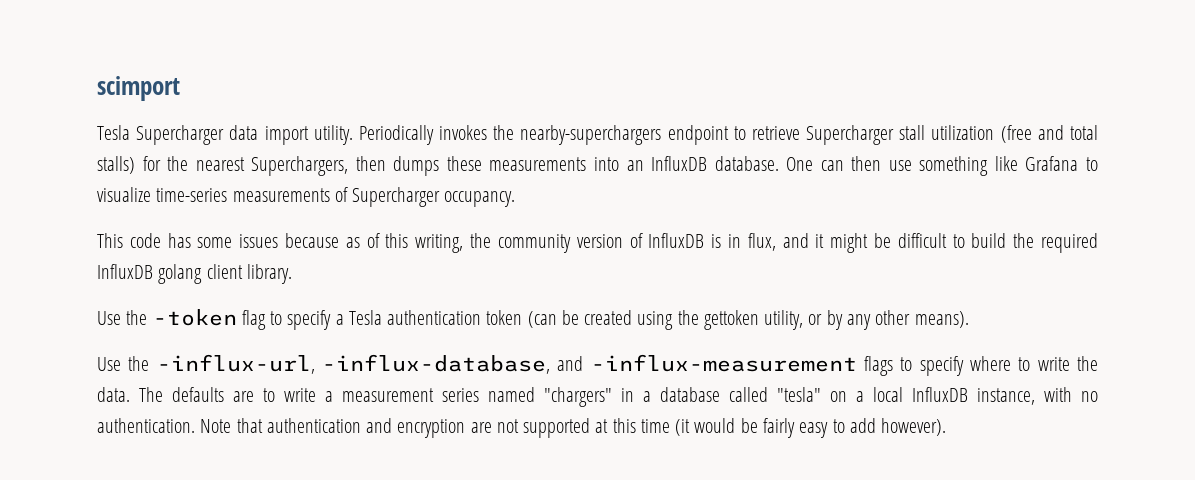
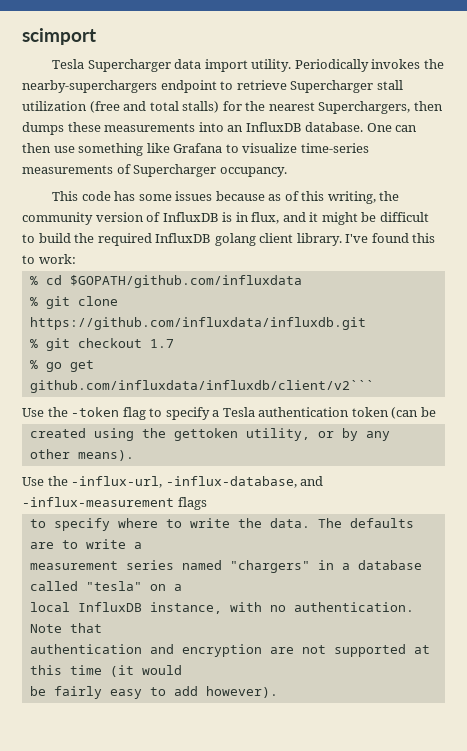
(292, 274) none -> [345,233,436,243] [22,254,76,264] [29,275,302,288] [29,296,118,309] [29,317,366,330] [29,338,174,351] [29,360,94,372] [29,380,374,393] I've found this to work: // % cd $GOPATH/github.com/influxdata // % git clone https://github.com/influxdata/influxdb.git // % git checkout 1.7 // % go get github.com/influxdata/influxdb/client/v2```
(579, 317) none -> (436, 412) //
(893, 366) none -> (207, 503) //
(334, 396) none -> (142, 545) //
(864, 396) none -> (182, 587) //
(263, 425) none -> (102, 628) //
(736, 425) none -> (182, 670) //

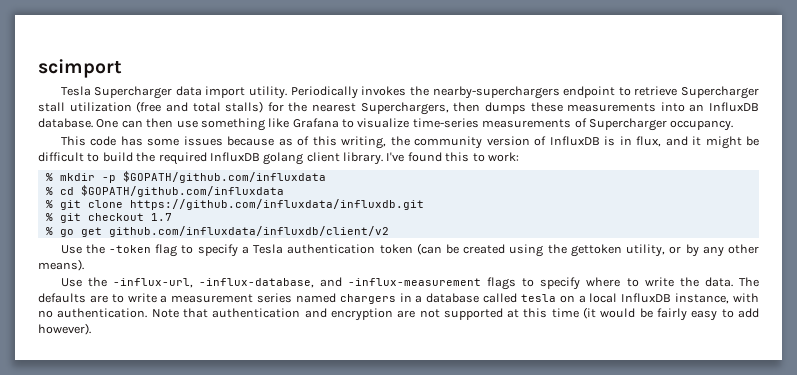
(76, 259) none -> [45,171,326,183] // % mkdir -p $GOPATH/github.com/influxdata
[29,380,374,393] github.com/influxdata/influxdb/client/v2``` -> [108,226,389,237] github.com/influxdata/influxdb/client/v2
(436, 412) // -> (459, 249) none
(207, 503) // -> (517, 283) none
(142, 545) // -> (168, 299) none
[229,560,310,573] "chargers" -> [339,294,396,304] chargers
[85,581,142,591] "tesla" -> [520,294,556,302] tesla
(182, 587) // -> (586, 299) none
(102, 628) // -> (208, 313) none
(182, 670) // -> (636, 313) none

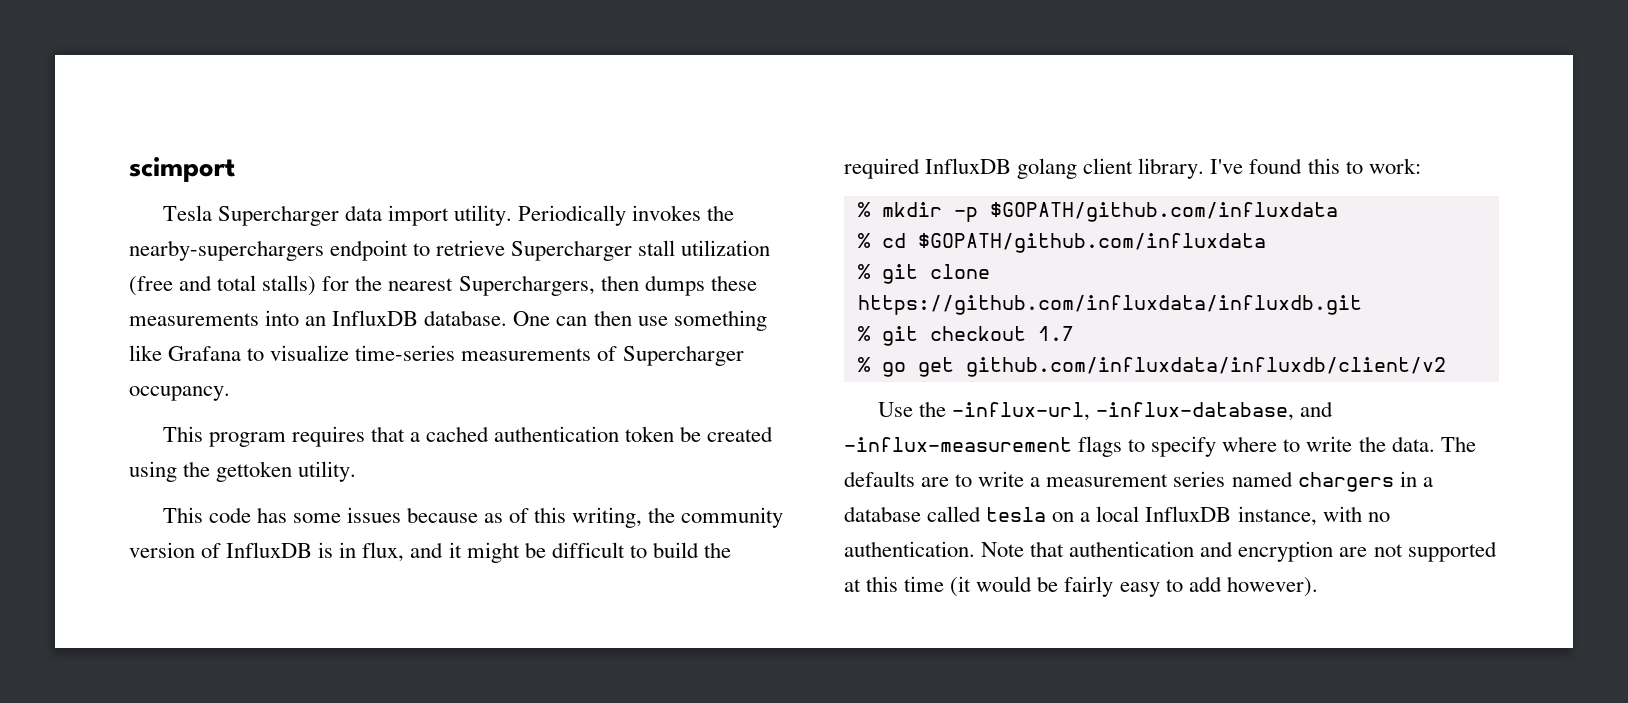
(734, 125) none -> [162,426,774,447] [129,461,357,482] // This program requires that a cached authentication token be created using the gettoken utility.
[60,243,760,257] [38,259,84,271] // Use the -token flag to specify a Tesla authentication token (can be created using the gettoken utility, or by any other means). -> (1446, 367) none

